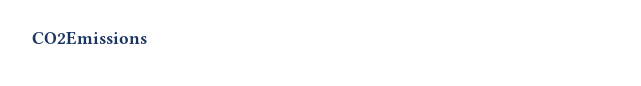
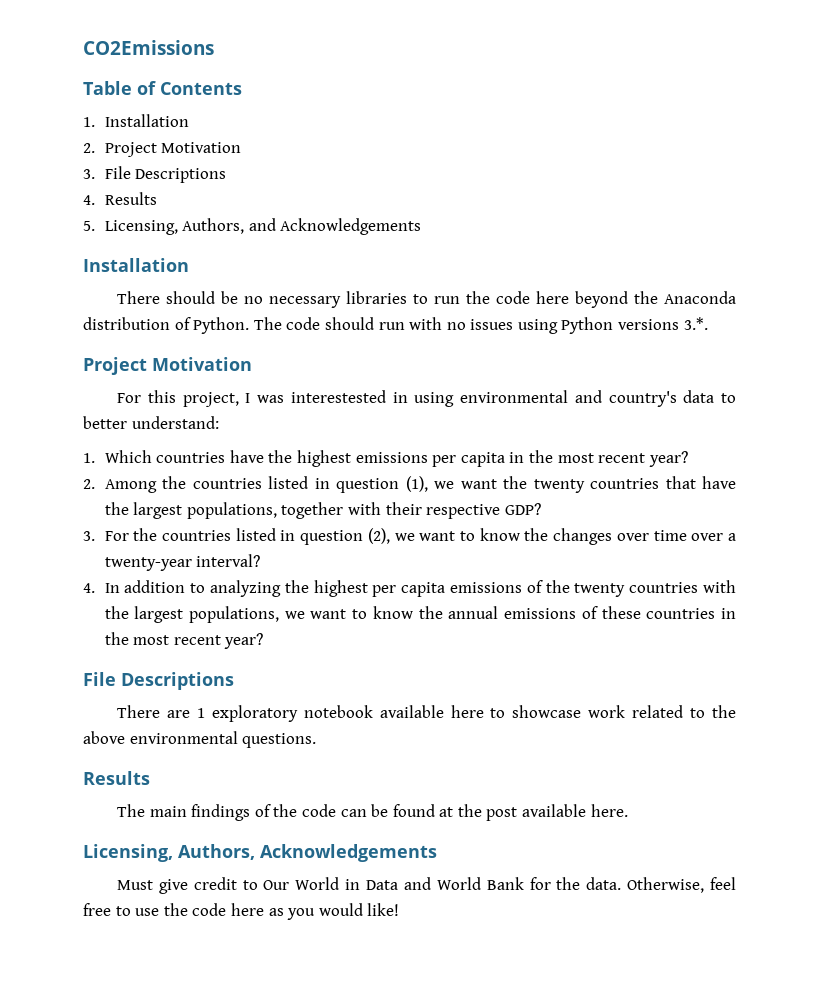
(147, 38) none -> [83,81,242,95] [83,114,189,127] [83,142,242,157] [83,166,227,183] [83,192,157,205] [83,218,422,235] [83,258,189,272] [116,291,736,308] [83,317,708,334] [83,357,252,375] [116,390,736,407] [83,416,219,429] [83,450,688,467] [83,476,736,493] [104,502,541,519] [83,528,736,545] [104,554,261,571] [83,580,736,597] [104,606,736,623] [104,632,264,649] [83,672,234,690] [116,705,737,722] [83,731,317,748] [83,771,150,785] [116,804,628,821] [83,844,437,862] [116,877,736,894] [83,903,400,920] // Table of Contents // 1. Installation // 2. Project Motivation // 3. File Descriptions // 4. Results // 5. Licensing, Authors, and Acknowledgements // Installation // There should be no necessary libraries to run the code here beyond the Anaconda distribution of Python. The code should run with no issues using Python versions 3.*. // Project Motivation // For this project, I was interestested in using environmental and country's data to better understand: // 1. Which countries have the highest emissions per capita in the most recent year? // 2. Among the countries listed in question (1), we want the twenty countries that have the largest populations, together with their respective GDP? // 3. For the countries listed in question (2), we want to know the changes over time over a twenty-year interval? // 4. In addition to analyzing the highest per capita emissions of the twenty countries with the largest populations, we want to know the annual emissions of these countries in the most recent year? // File Descriptions // There are 1 exploratory notebook available here to showcase work related to the above environmental questions. // Results // The main findings of the code can be found at the post available here. // Licensing, Authors, Acknowledgements // Must give credit to Our World in Data and World Bank for the data. Otherwise, feel free to use the code here as you would like!

